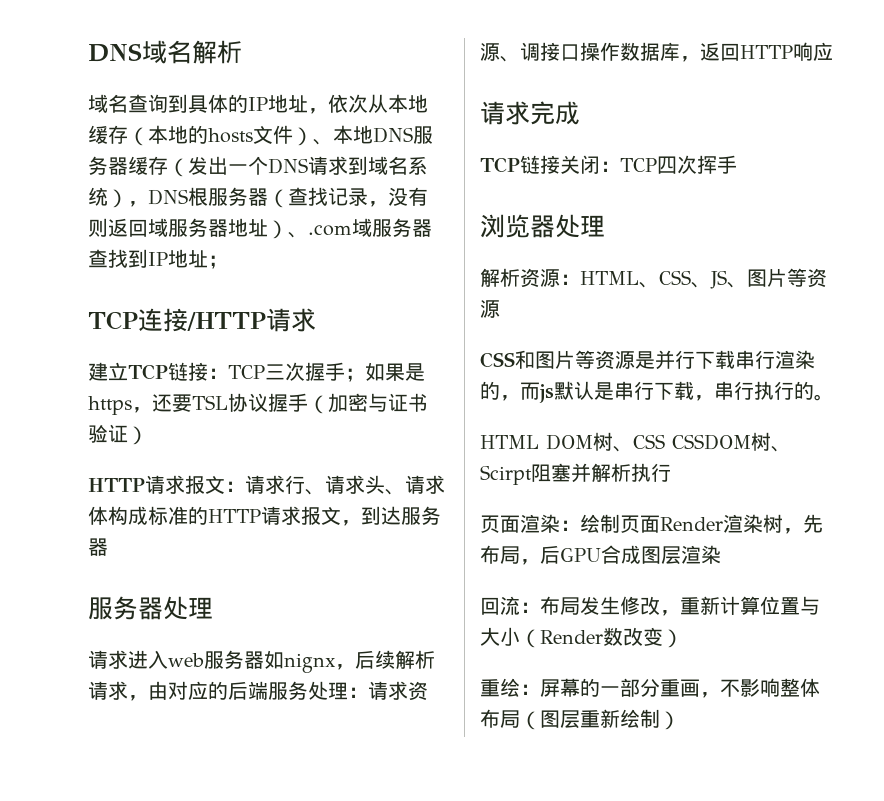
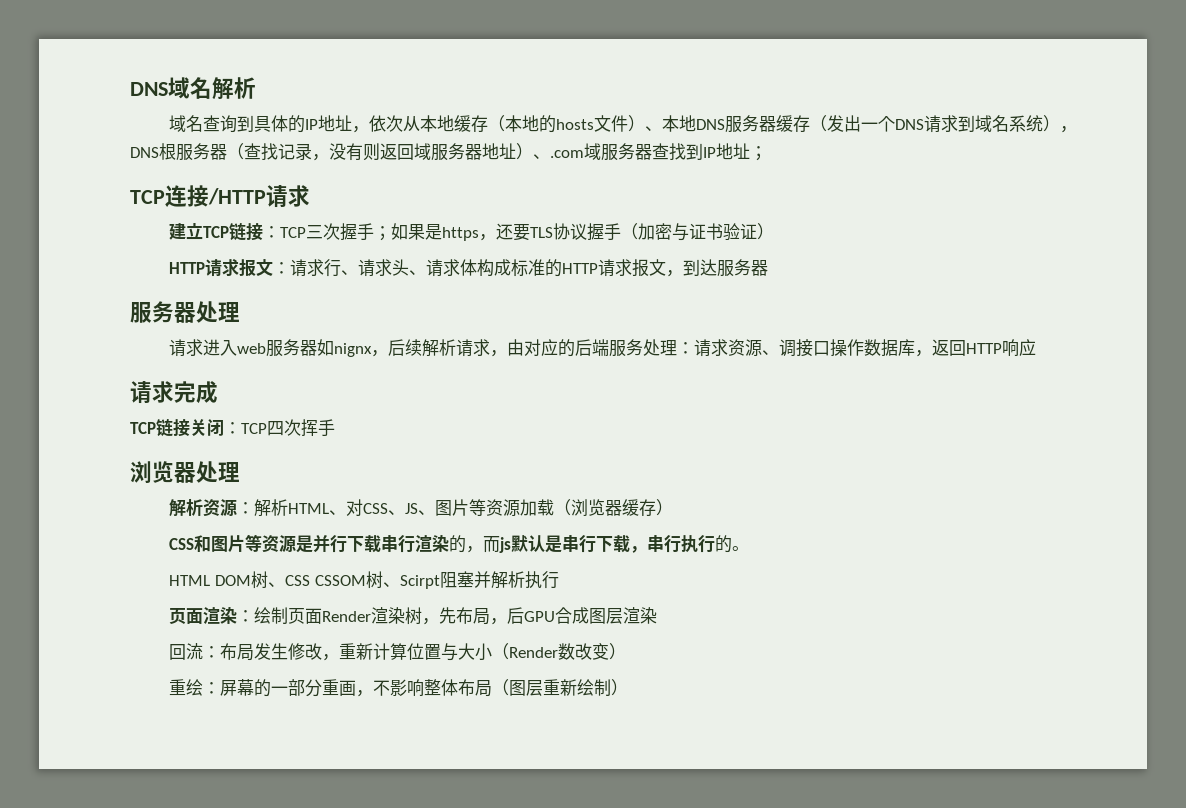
[192,395,228,410] TSL -> [530,227,554,238] TLS
[580,271,659,288] HTML、 -> [254,499,364,517] 解析HTML、对
(500, 309) none -> [520,499,674,516] 加载（浏览器缓存）
[672,434,751,450] CSSDOM -> [314,575,366,586] CSSOM

